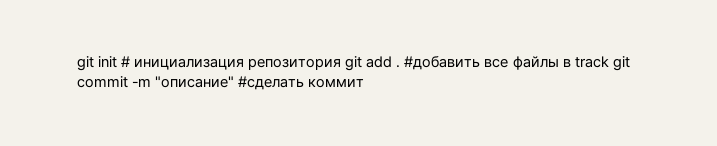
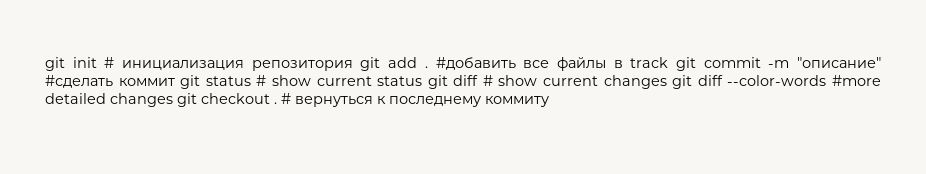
(365, 83) none -> [180,75,882,89] [45,93,549,107] git status # show current status git diff # show current changes git diff --color-words #more detailed changes git checkout . # вернуться к последнему коммиту

